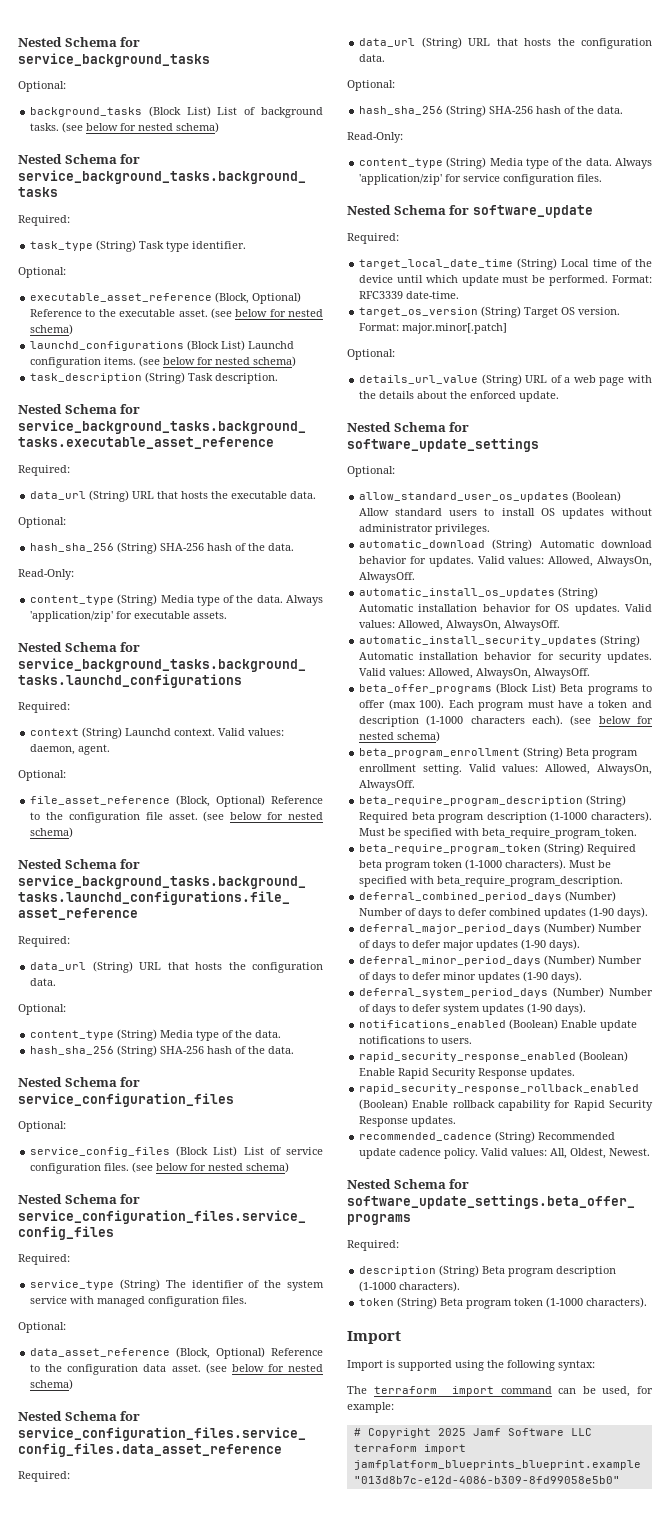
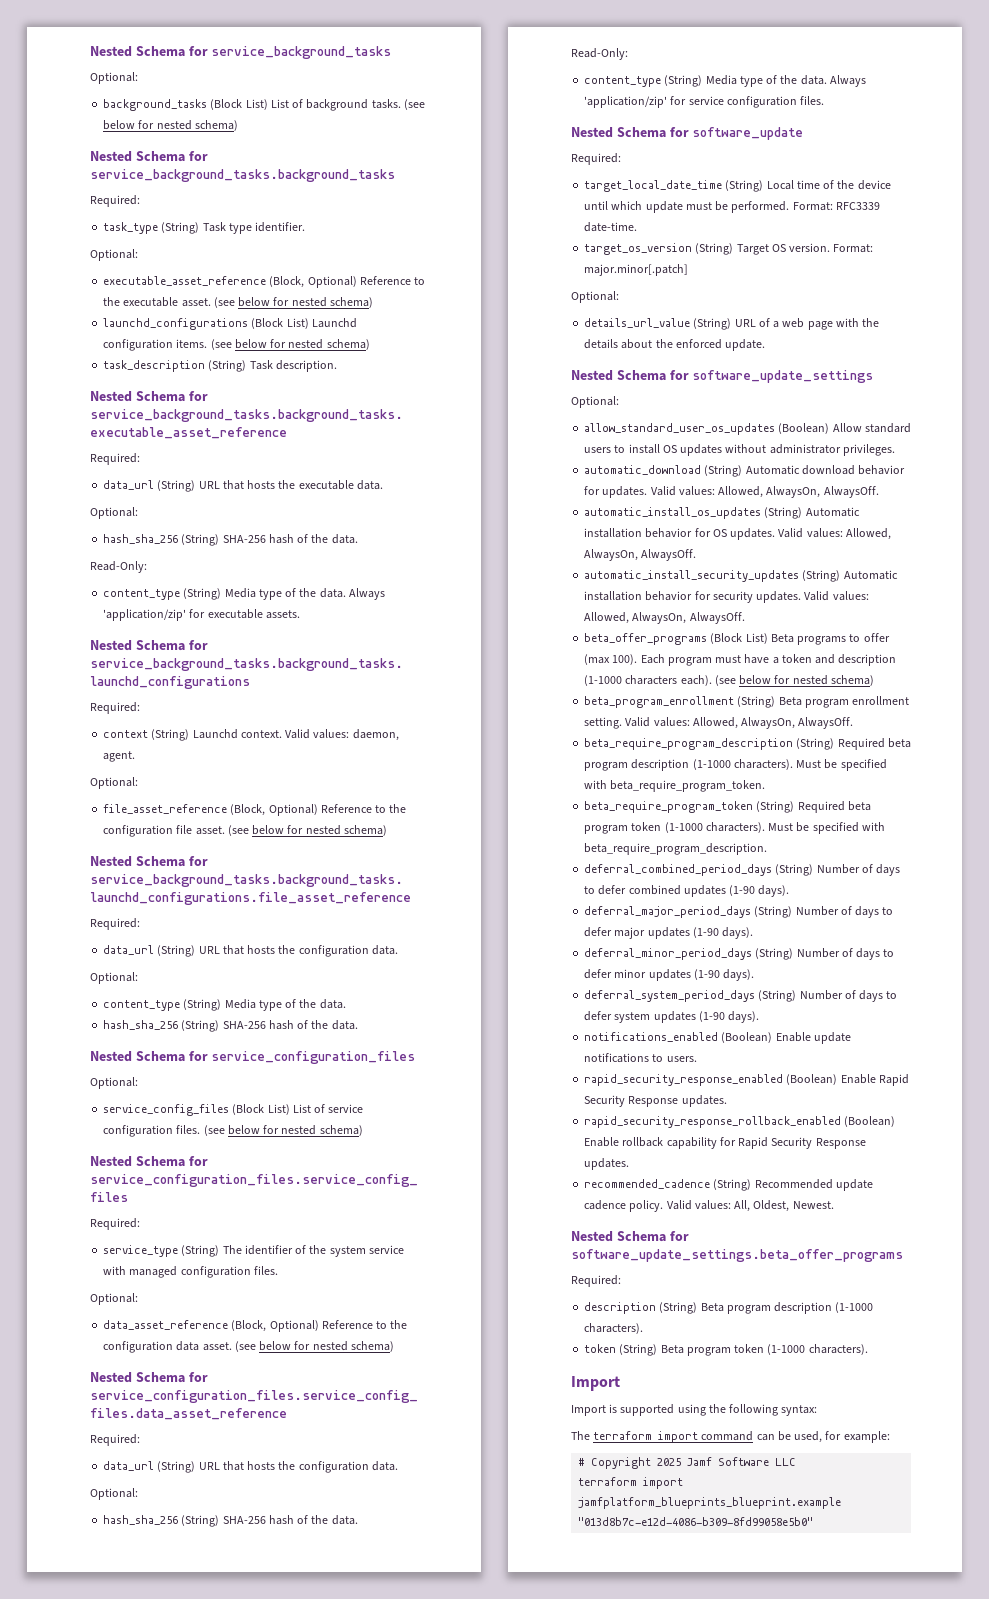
[565,891,617,902] (Number) -> [775,864,814,876] (String)
[544,923,596,934] (Number) -> [754,906,793,918] (String)
[544,955,596,966] (Number) -> [755,948,794,960] (String)
[553,987,605,998] (Number) -> [758,990,797,1002] (String)

